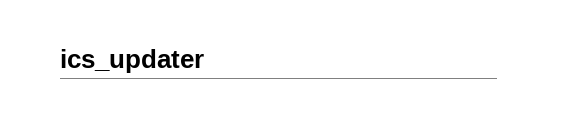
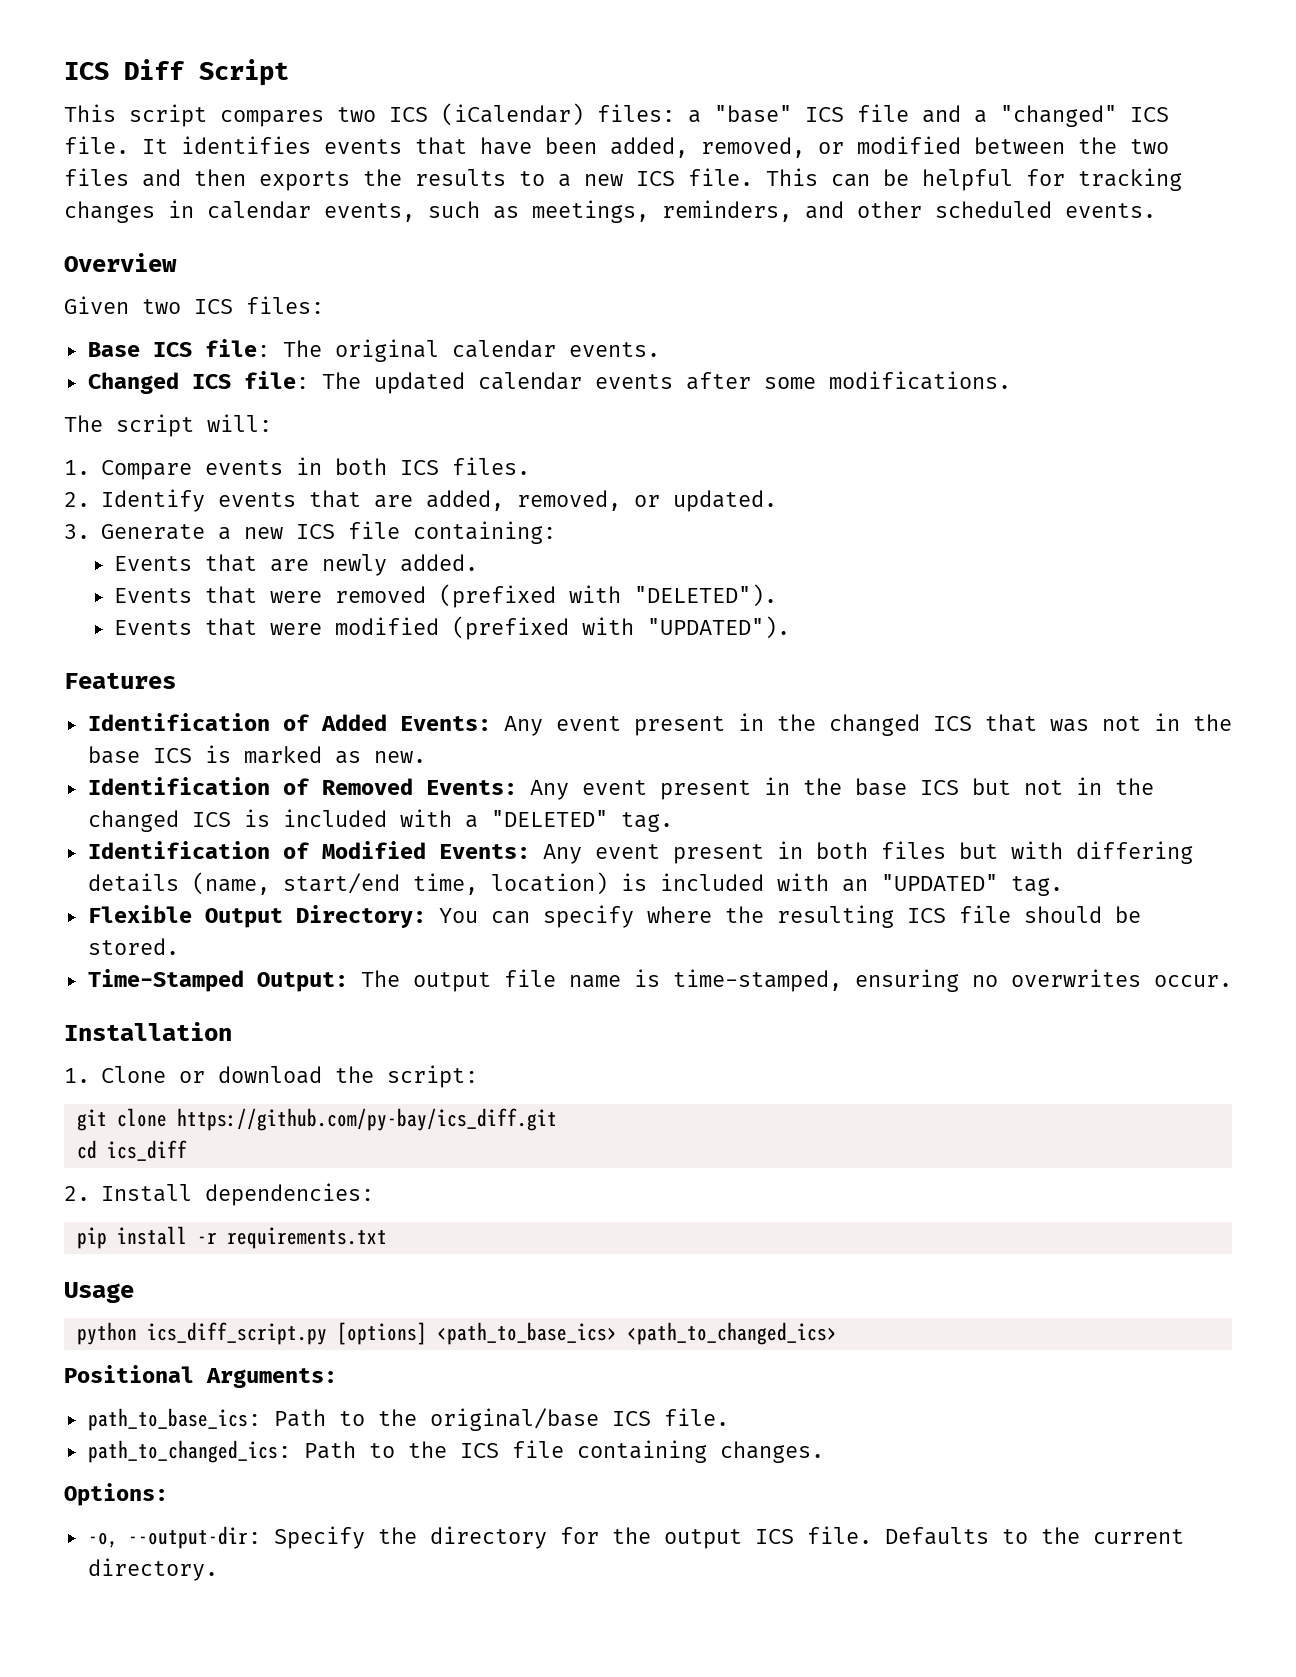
[60,49,204,73] ics_updater -> [64,59,289,86] [64,103,1169,127] [64,136,1169,158] [64,168,1182,191] [64,200,1156,223] [64,253,177,272] [64,296,324,314] [87,339,660,362] [87,371,1011,394] [64,414,272,437] [64,457,530,480] [64,489,777,512] [64,521,556,544] [114,554,479,576] [114,584,778,608] [114,616,791,640] [64,672,176,689] [87,713,1232,736] [87,745,426,764] [87,777,1154,800] [87,809,673,832] [87,841,1193,864] [87,872,1063,896] [87,905,1141,928] [87,938,179,955] [87,969,1232,992] [64,1022,232,1041] [64,1065,478,1088] [76,1108,557,1131] [76,1140,187,1161] [64,1183,374,1206] [76,1226,387,1249] [64,1282,134,1303] [76,1322,837,1345] [64,1365,337,1388] [87,1408,729,1431] [87,1440,824,1463] [64,1483,168,1506] [87,1526,1184,1549] [87,1558,218,1581] ICS Diff Script // This script compares two ICS (iCalendar) files: a "base" ICS file and a "changed" ICS file. It identifies events that have been added, removed, or modified between the two files and then exports the results to a new ICS file. This can be helpful for tracking changes in calendar events, such as meetings, reminders, and other scheduled events. // Overview // Given two ICS files: // Base ICS file: The original calendar events. // Changed ICS file: The updated calendar events after some modifications. // The script will: // 1. Compare events in both ICS files. // 2. Identify events that are added, removed, or updated. // 3. Generate a new ICS file containing: // Events that are newly added. // Events that were removed (prefixed with "DELETED"). // Events that were modified (prefixed with "UPDATED"). // Features // Identification of Added Events: Any event present in the changed ICS that was not in the base ICS is marked as new. // Identification of Removed Events: Any event present in the base ICS but not in the changed ICS is included with a "DELETED" tag. // Identification of Modified Events: Any event present in both files but with differing details (name, start/end time, location) is included with an "UPDATED" tag. // Flexible Output Directory: You can specify where the resulting ICS file should be stored. // Time-Stamped Output: The output file name is time-stamped, ensuring no overwrites occur. // Installation // 1. Clone or download the script: // git clone https://github.com/py-bay/ics_diff.git // cd ics_diff // 2. Install dependencies: // pip install -r requirements.txt // Usage // python ics_diff_script.py [options] <path_to_base_ics> <path_to_changed_ics> // Positional Arguments: // path_to_base_ics: Path to the original/base ICS file. // path_to_changed_ics: Path to the ICS file containing changes. // Options: // -o, --output-dir: Specify the directory for the output ICS file. Defaults to the current directory.

